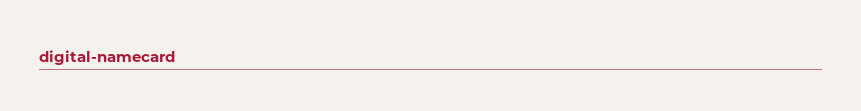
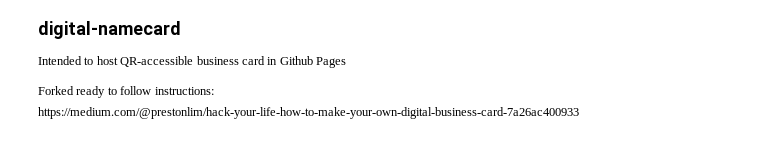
(175, 57) none -> [38,56,346,68] [38,86,214,98] [38,107,579,119] // Intended to host QR-accessible business card in Github Pages // Forked ready to follow instructions: https://medium.com/@prestonlim/hack-your-life-how-to-make-your-own-digital-business-card-7a26ac400933

